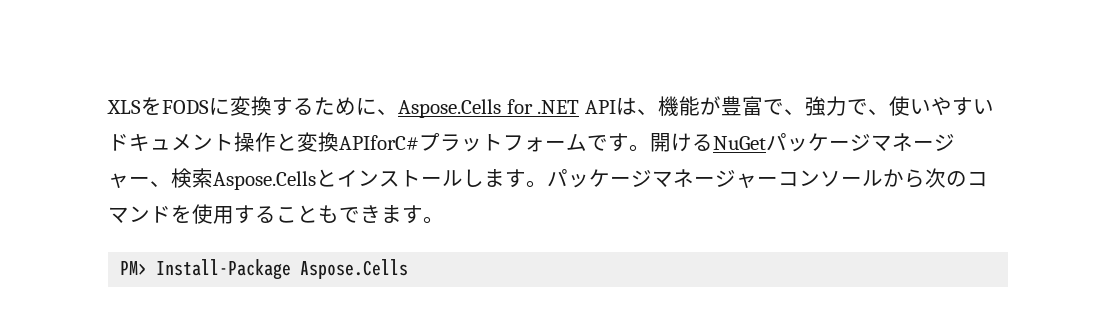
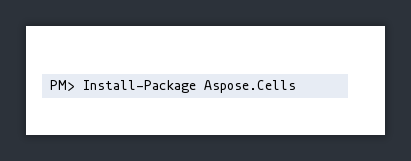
[107,96,994,118] [108,132,955,152] [108,168,988,190] [108,204,444,224] XLSをFODSに変換するために、Aspose.Cells for .NET APIは、機能が豊富で、強力で、使いやすいドキュメント操作と変換APIforC#プラットフォームです。開けるNuGetパッケージマネージャー、検索Aspose.Cellsとインストールします。パッケージマネージャーコンソールから次のコマンドを使用することもできます。 // -> (49, 85) none

